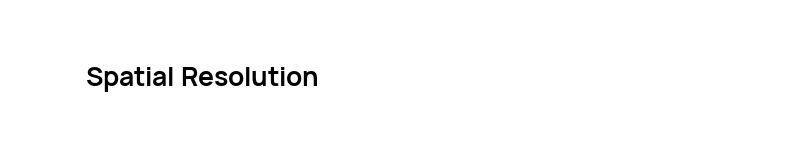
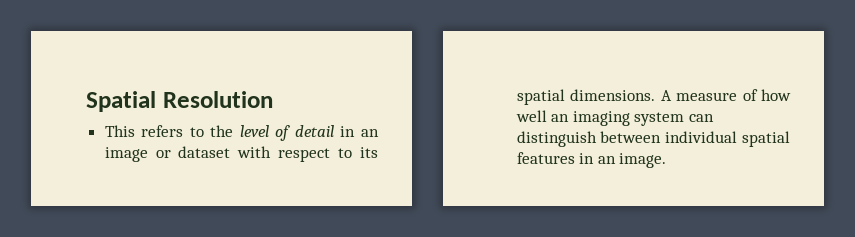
(320, 76) none -> [104,125,379,141] [104,146,378,162] [516,89,791,105] [515,110,715,126] [516,131,790,147] [516,152,667,168] // This refers to the level of detail in an image or dataset with respect to its spatial dimensions. A measure of how well an imaging system can distinguish between individual spatial features in an image.

